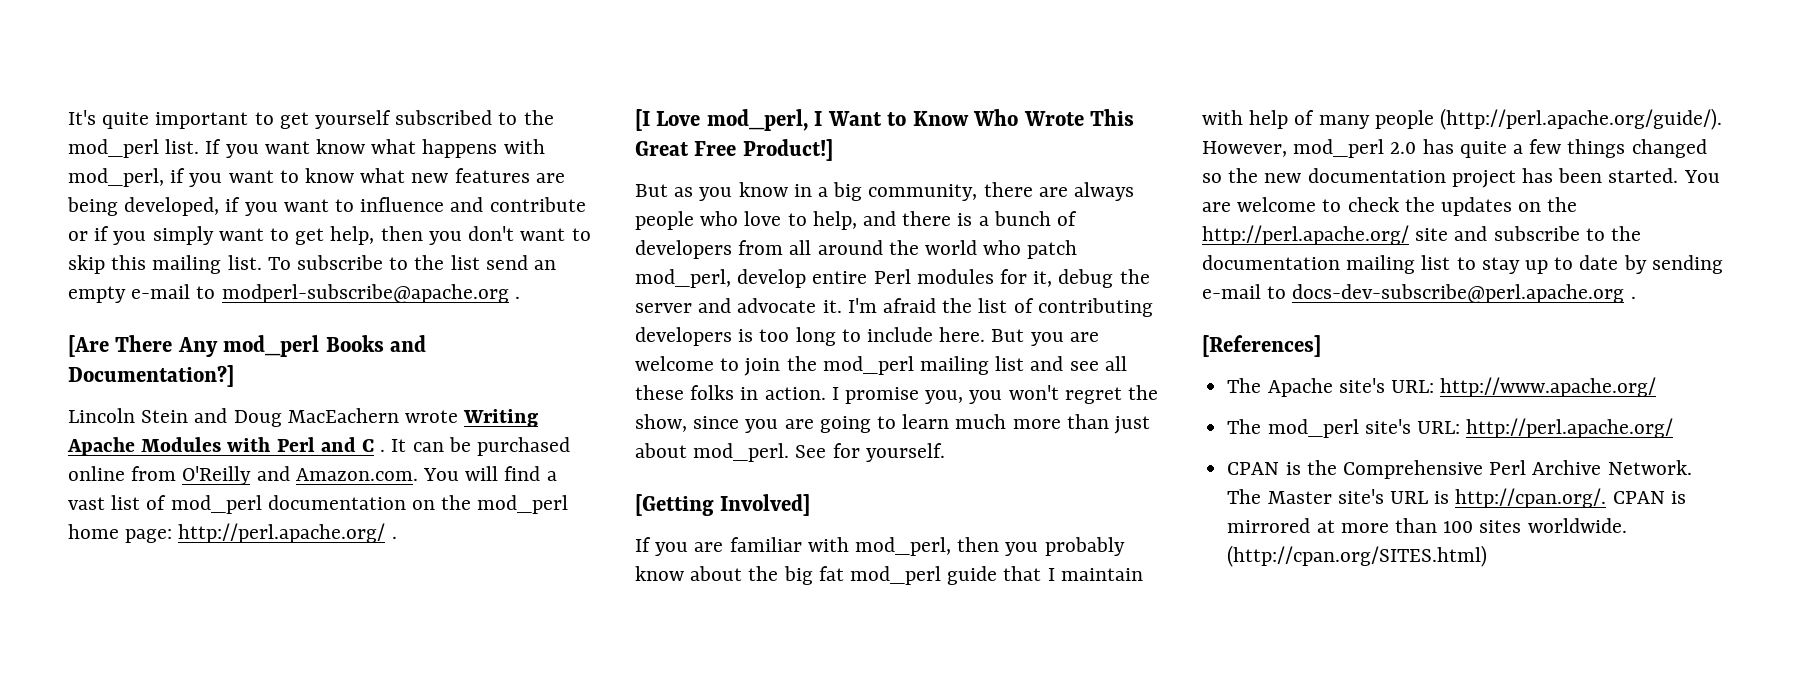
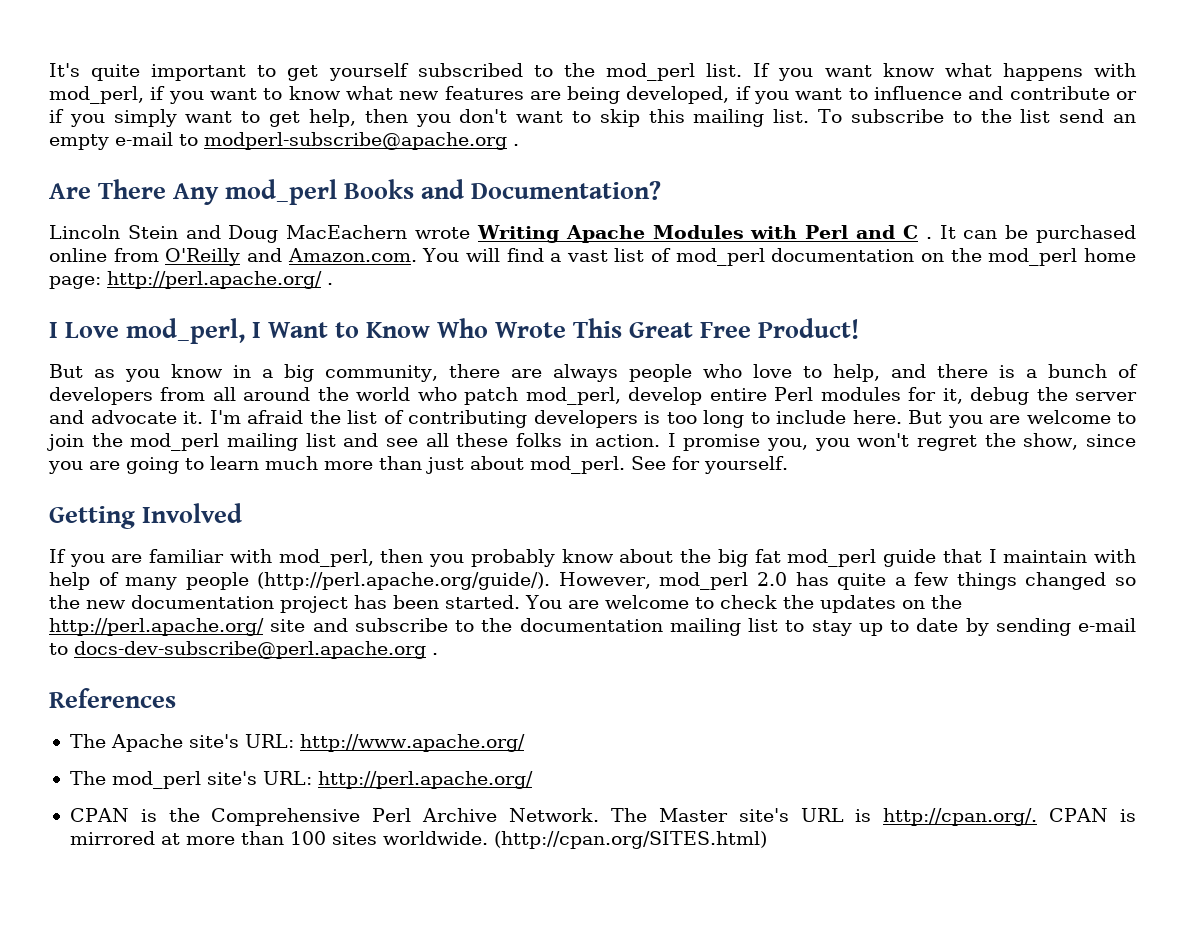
[68,335,109,357] [Are -> [49,183,91,199] Are
[68,365,234,387] Documentation?] -> [471,181,662,200] Documentation?
[635,109,650,131] [I -> [49,322,58,338] I
[742,139,833,161] Product!] -> [758,318,860,339] Product!
[635,494,811,516] [Getting Involved] -> [49,503,243,529] Getting Involved
[1202,335,1321,357] [References] -> [49,688,176,708] References

